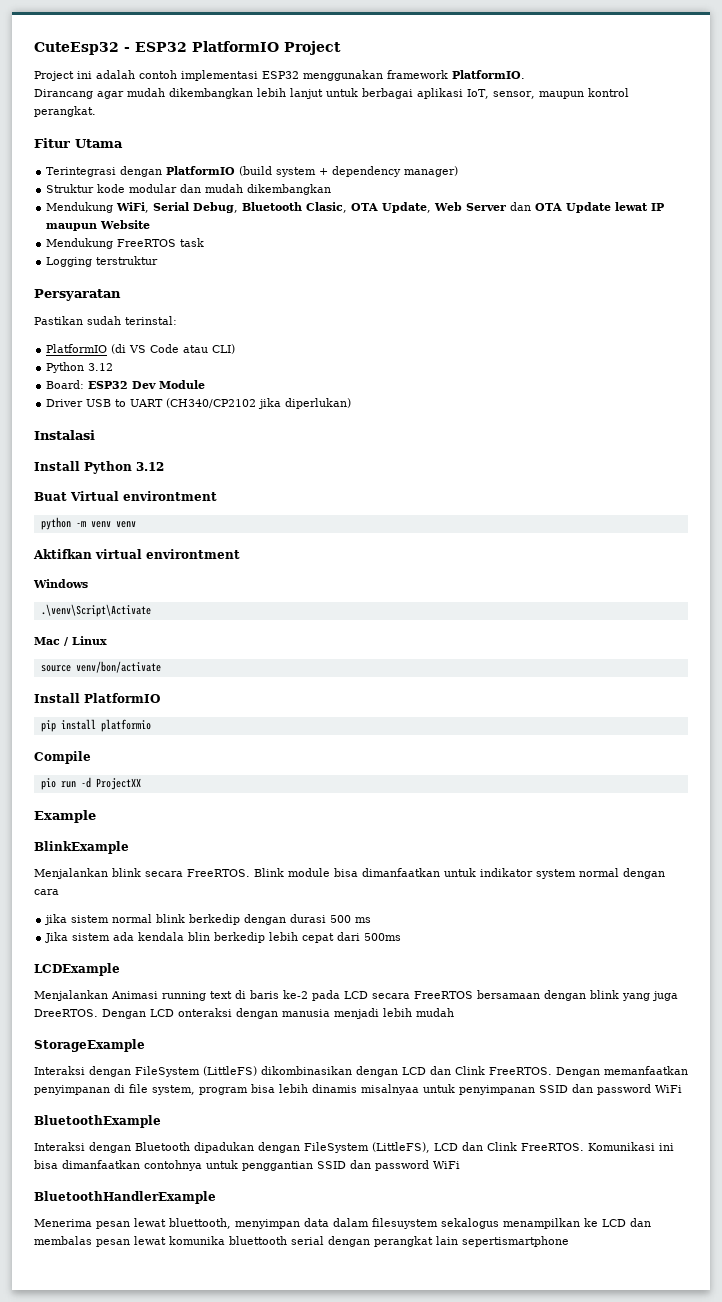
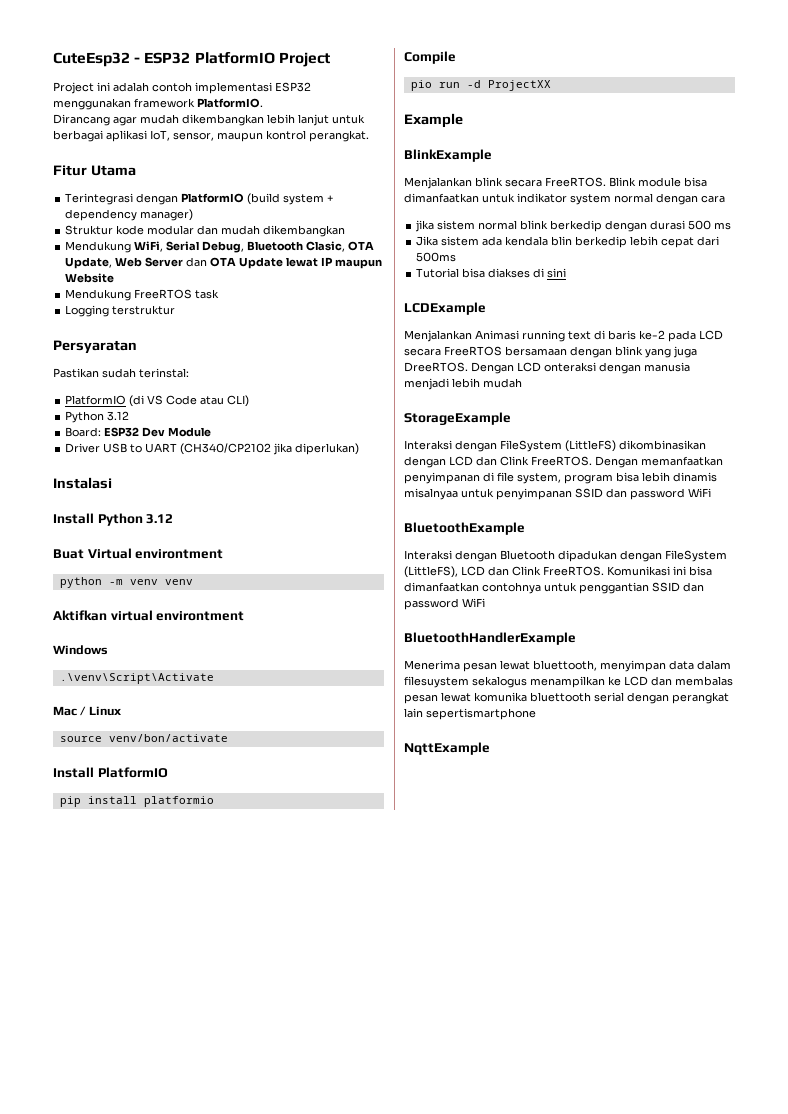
(402, 937) none -> [416,268,567,278] // Tutorial bisa diakses di sini
(569, 1241) none -> [404,742,490,755] // NqttExample

